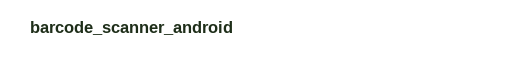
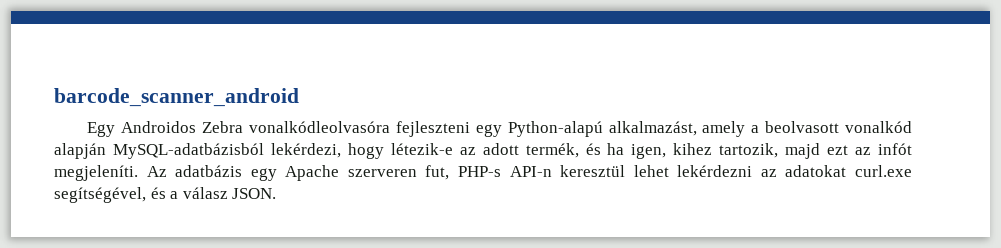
(233, 28) none -> [87,121,913,137] [54,143,912,159] [54,165,912,181] [54,187,277,203] // Egy Androidos Zebra vonalkódleolvasóra fejleszteni egy Python-alapú alkalmazást, amely a beolvasott vonalkód alapján MySQL-adatbázisból lekérdezi, hogy létezik-e az adott termék, és ha igen, kihez tartozik, majd ezt az infót megjeleníti. Az adatbázis egy Apache szerveren fut, PHP-s API-n keresztül lehet lekérdezni az adatokat curl.exe segítségével, és a válasz JSON.

